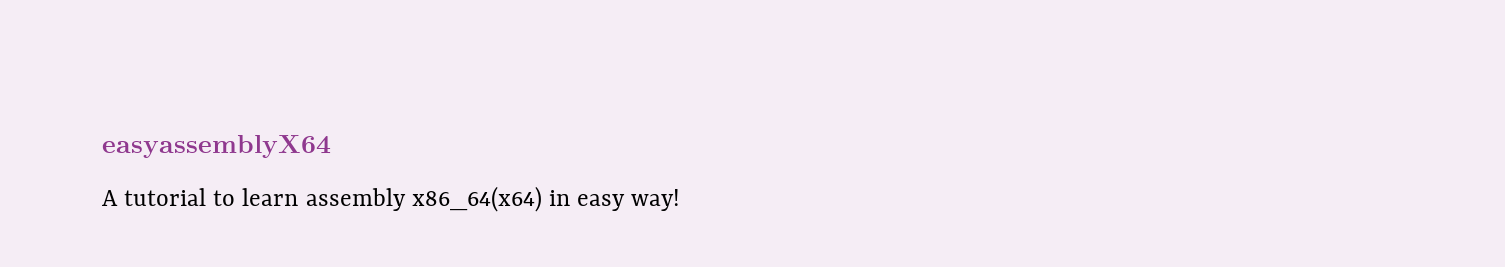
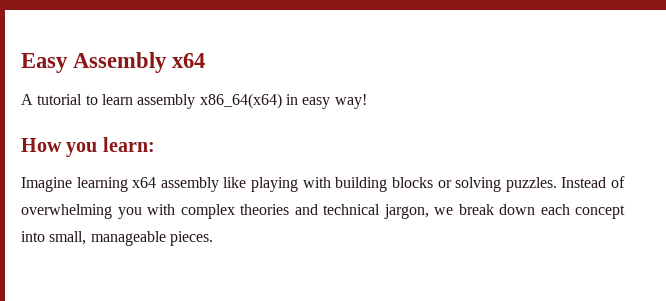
[102,135,331,158] easyassemblyX64 -> [21,52,206,73] Easy Assembly x64
(681, 200) none -> [21,137,155,157] [21,176,626,192] [21,204,625,219] [21,231,213,246] // How you learn: // Imagine learning x64 assembly like playing with building blocks or solving puzzles. Instead of overwhelming you with complex theories and technical jargon, we break down each concept into small, manageable pieces.

